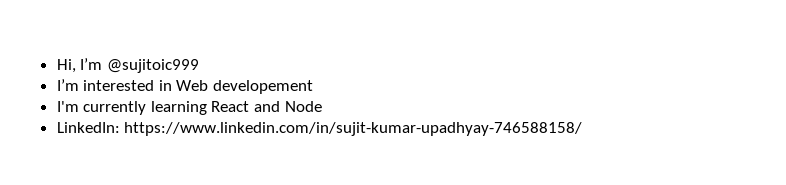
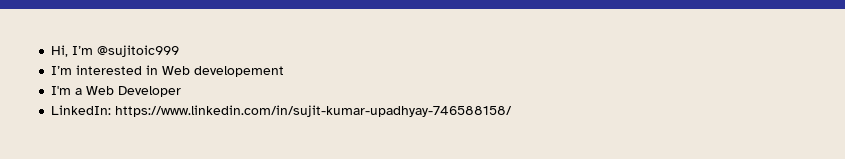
[83,101,322,115] currently learning React and Node -> [75,86,182,97] a Web Developer

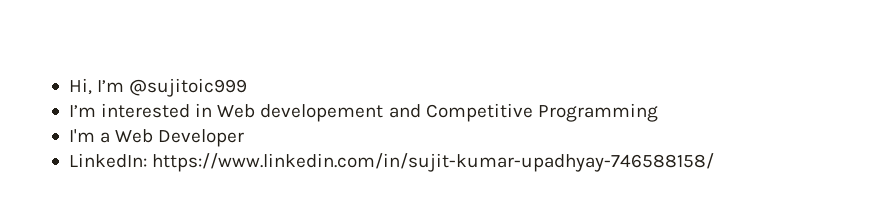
(285, 71) none -> [388,103,658,122] and Competitive Programming

